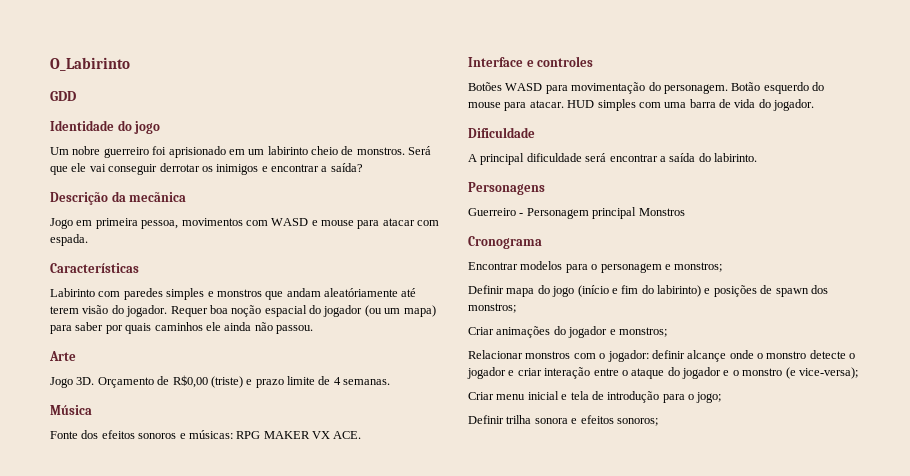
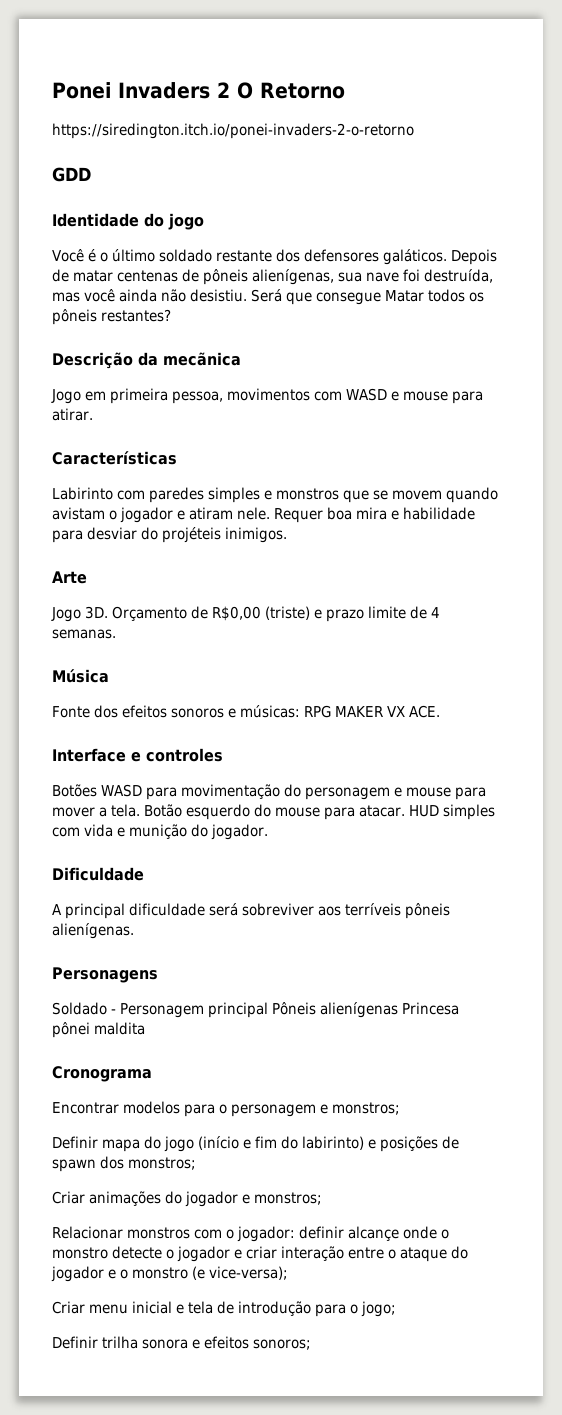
[50,57,130,71] [50,91,76,101] [50,120,161,134] [50,146,432,158] [50,163,363,175] O_Labirinto // GDD // Identidade do jogo // Um nobre guerreiro foi aprisionado em um labirinto cheio de monstros. Será que ele vai conseguir derrotar os inimigos e encontrar a saída? -> [52,82,345,99] [52,123,414,139] [52,167,91,182] [52,213,204,230] [52,249,497,265] [52,269,493,285] [52,289,484,305] [52,309,171,325] Ponei Invaders 2 O Retorno // https://siredington.itch.io/ponei-invaders-2-o-retorno // GDD // Identidade do jogo // Você é o último soldado restante dos defensores galáticos. Depois de matar centenas de pôneis alienígenas, sua nave foi destruída, mas você ainda não desistiu. Será que consegue Matar todos os pôneis restantes?
[382,218,440,226] [50,234,88,246] atacar com espada. -> [52,408,93,421] atirar.
[286,288,417,297] [50,305,436,317] [50,322,313,334] andam aleatóriamente até terem visão do jogador. Requer boa noção espacial do jogador (ou um mapa) para saber por quais caminhos ele ainda não passou. -> [373,487,498,503] [52,507,475,523] [52,527,287,543] se movem quando avistam o jogador e atiram nele. Requer boa mira e habilidade para desviar do projéteis inimigos.
[663,84,728,94] personagem. -> [305,787,486,800] [52,804,140,817] personagem e mouse para mover a tela.
[664,99,756,108] uma barra de vida -> [84,824,187,839] vida e munição
[609,153,757,162] encontrar a saída do labirinto. -> [242,903,450,919] [52,923,134,939] sobreviver aos terríveis pôneis alienígenas.
[468,208,516,216] Guerreiro -> [52,1002,107,1015] Soldado
[638,208,685,216] Monstros -> [272,1002,459,1018] [52,1022,145,1038] Pôneis alienígenas Princesa pônei maldita

